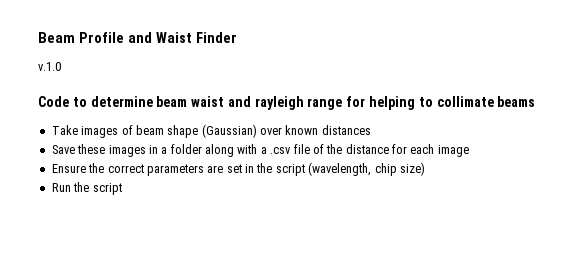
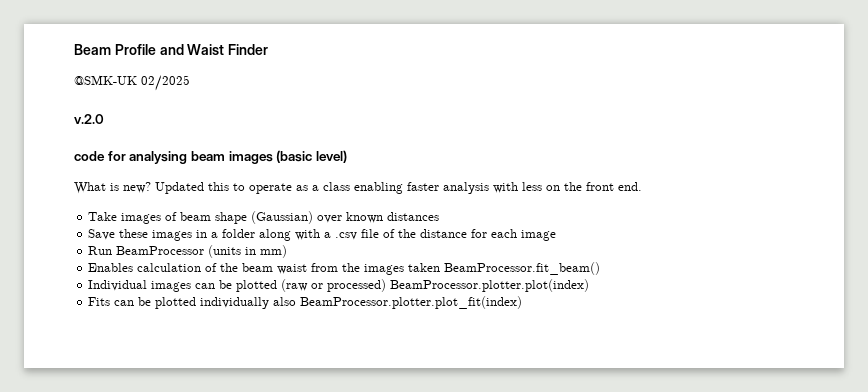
[38,62,61,71] [38,96,536,110] v.1.0 // Code to determine beam waist and rayleigh range for helping to collimate beams -> [74,75,190,91] [74,114,104,124] [74,150,347,164] [74,182,642,194] @SMK-UK 02/2025 // v.2.0 // code for analysing beam images (basic level) // What is new? Updated this to operate as a class enabling faster analysis with less on the front end.
[51,162,425,176] [51,182,122,195] Ensure the correct parameters are set in the script (wavelength, chip size) // Run the script -> [88,245,288,258] [88,262,601,275] [88,279,590,292] [88,296,523,309] Run BeamProcessor (units in mm) // Enables calculation of the beam waist from the images taken BeamProcessor.fit_beam() // Individual images can be plotted (raw or processed) BeamProcessor.plotter.plot(index) // Fits can be plotted individually also BeamProcessor.plotter.plot_fit(index)

